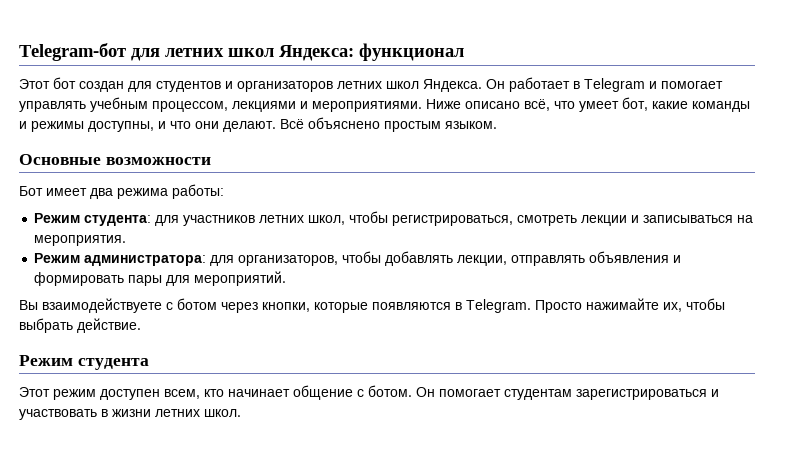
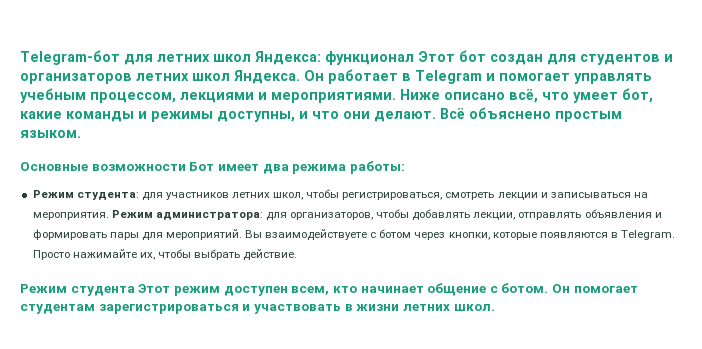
(464, 52) // -> (414, 58) none
(211, 161) // -> (186, 167) none
(127, 240) // -> (109, 216) none
(287, 278) // -> (242, 234) none
(149, 364) // -> (135, 291) none

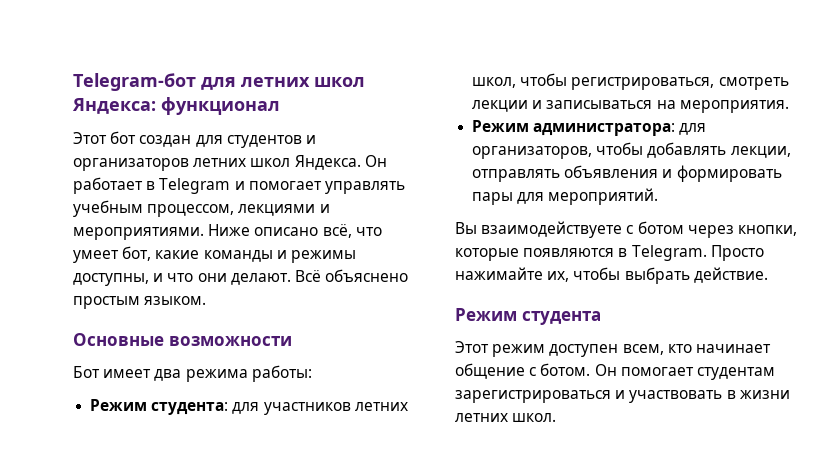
(414, 58) none -> (280, 106) //
(186, 167) none -> (292, 341) //
(109, 216) none -> (789, 106) //
(242, 234) none -> (659, 196) //
(135, 291) none -> (601, 318) //

